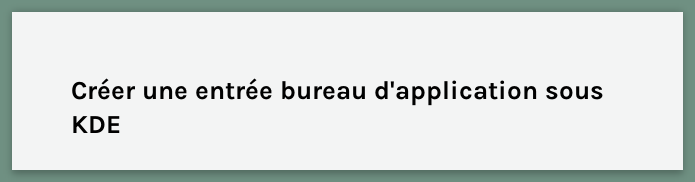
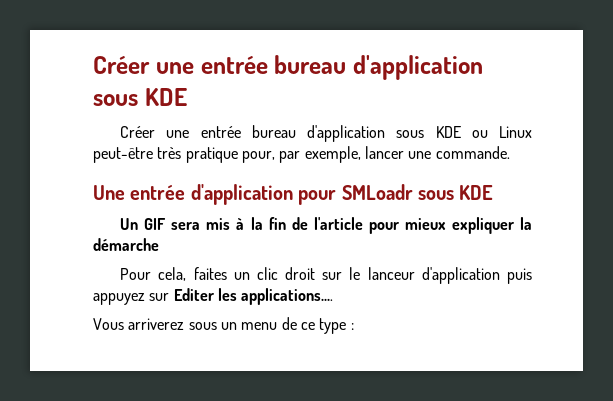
[71,78,605,106] [71,116,121,133] Créer une entrée bureau d'application sous KDE -> [93,55,483,80] [93,88,187,106] [120,125,532,142] [93,146,510,163] [93,184,494,205] [120,217,532,234] [93,238,159,251] [120,267,532,284] [93,288,334,305] [93,317,354,334] Créer une entrée bureau d'application sous KDE // Créer une entrée bureau d'application sous KDE ou Linux peut-être très pratique pour, par exemple, lancer une commande. // Une entrée d'application pour SMLoadr sous KDE // Un GIF sera mis à la fin de l'article pour mieux expliquer la démarche // Pour cela, faites un clic droit sur le lanceur d'application puis appuyez sur Editer les applications.... // Vous arriverez sous un menu de ce type :

